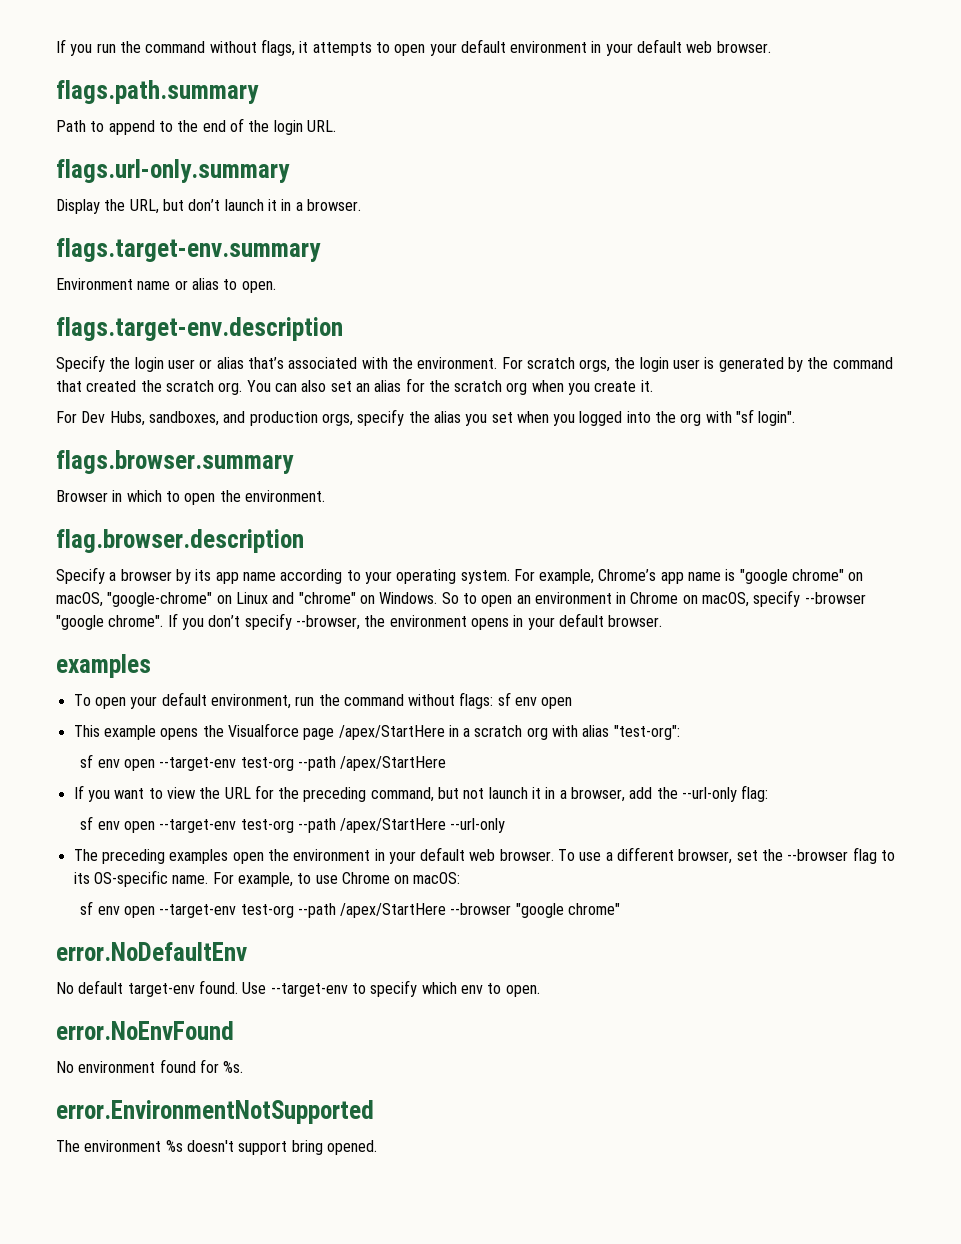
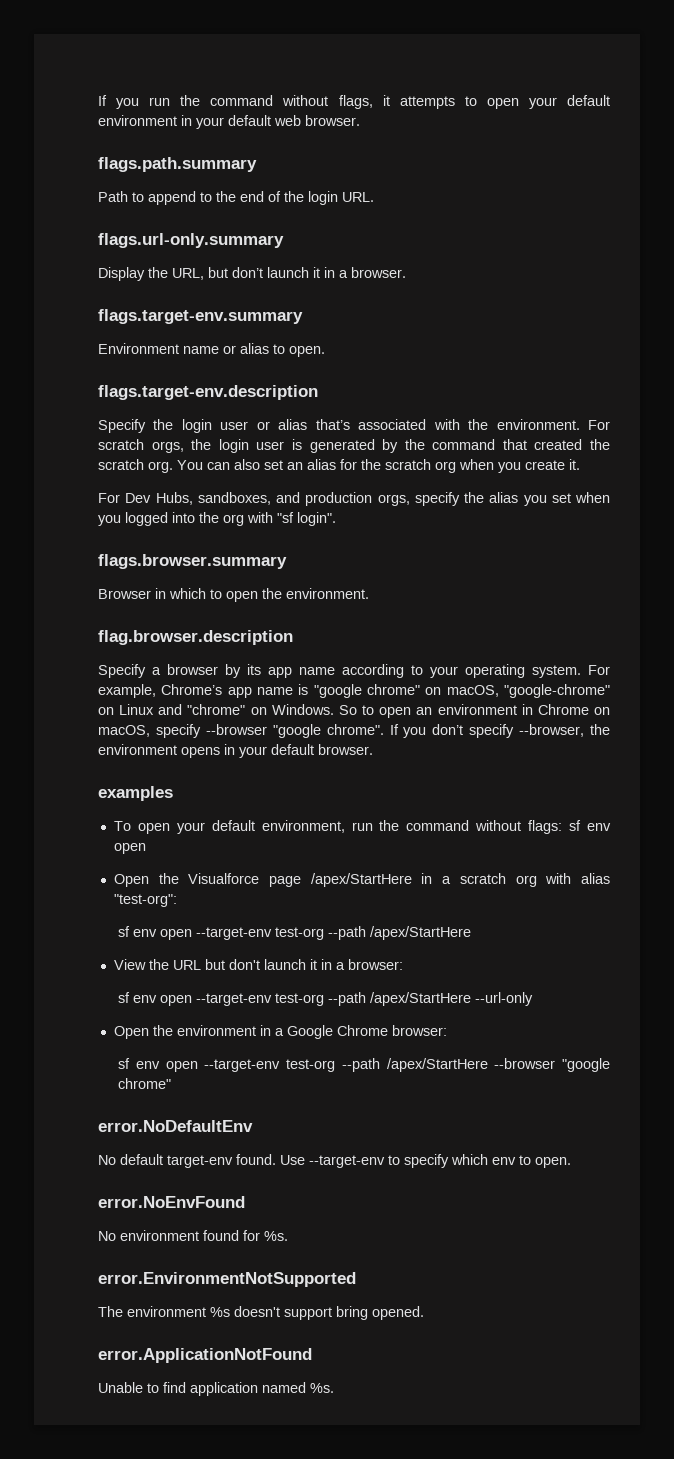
[73,725,199,740] This example opens -> [113,874,149,887] Open
[73,785,769,802] If you want to view the URL for the preceding command, but not launch it in a browser, add the --url-only flag: -> [113,959,403,970] View the URL but don't launch it in a browser:
[73,847,896,864] [73,870,461,887] The preceding examples open the environment in your default web browser. To use a different browser, set the --browser flag to its OS-specific name. For example, to use Chrome on macOS: -> [113,1025,447,1039] Open the environment in a Google Chrome browser:
(377, 1147) none -> [98,1348,312,1363] [98,1382,334,1396] // error.ApplicationNotFound // Unable to find application named %s.

